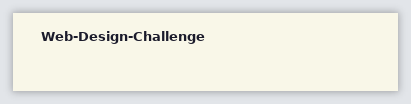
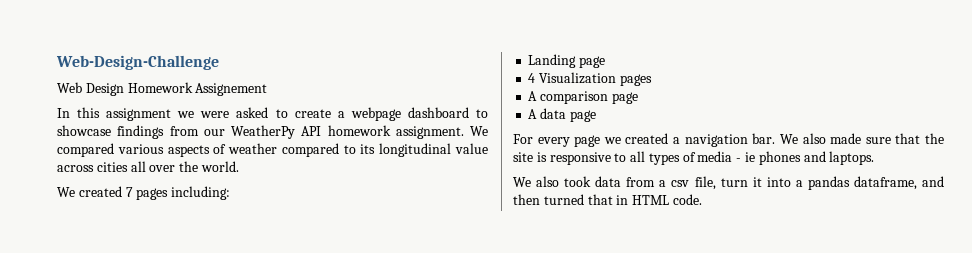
(205, 37) none -> [57,82,268,96] [57,107,488,121] [57,125,488,139] [57,143,488,157] [57,161,239,172] [57,186,231,200] [528,54,606,68] [528,72,652,86] [528,91,638,104] [528,108,596,122] [513,133,945,147] [513,151,875,165] [513,176,944,190] [513,194,702,205] // Web Design Homework Assignement // In this assignment we were asked to create a webpage dashboard to showcase findings from our WeatherPy API homework assignment. We compared various aspects of weather compared to its longitudinal value across cities all over the world. // We created 7 pages including: // Landing page // 4 Visualization pages // A comparison page // A data page // For every page we created a navigation bar. We also made sure that the site is responsive to all types of media - ie phones and laptops. // We also took data from a csv file, turn it into a pandas dataframe, and then turned that in HTML code.

